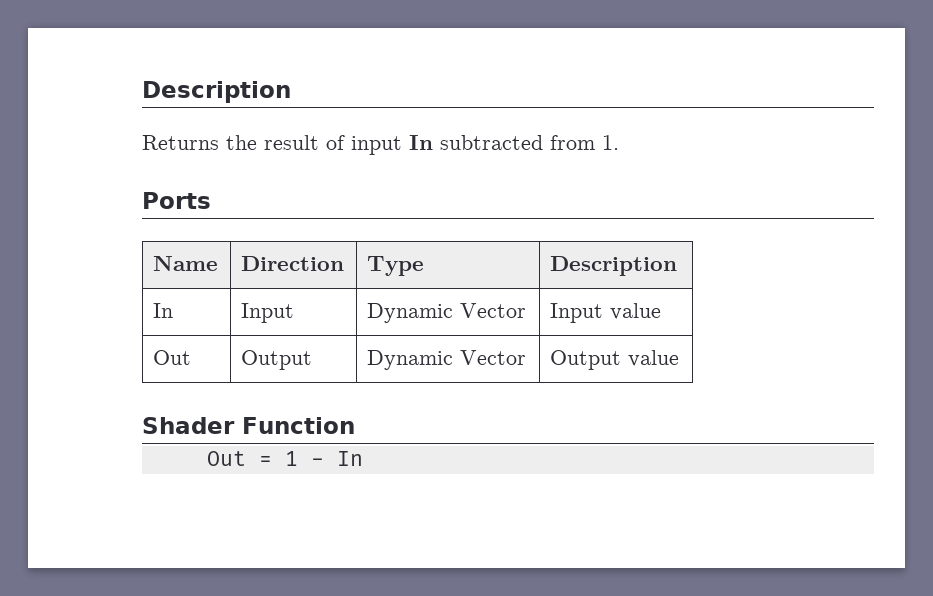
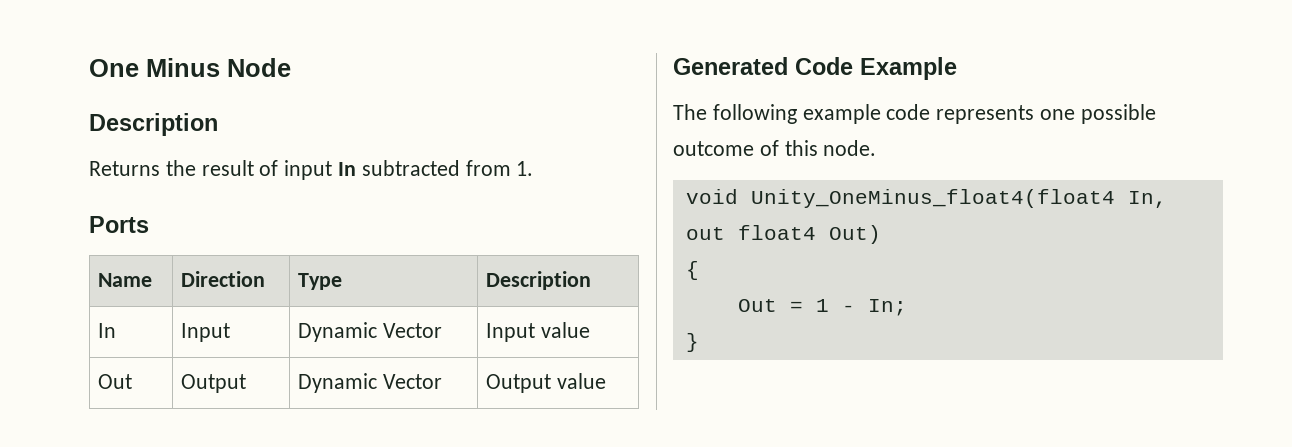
(142, 92) none -> [89,58,291,77] One Minus Node //
[142,417,355,434] Shader Function -> [673,57,957,80] [673,104,1156,124] [673,140,877,156] [685,189,1167,208] [685,225,881,244] [685,261,699,280] Generated Code Example // The following example code represents one possible outcome of this node. // void Unity_OneMinus_float4(float4 In, out float4 Out) // {
[336,451,363,466] In -> [867,299,907,316] [685,333,699,352] In; // }

